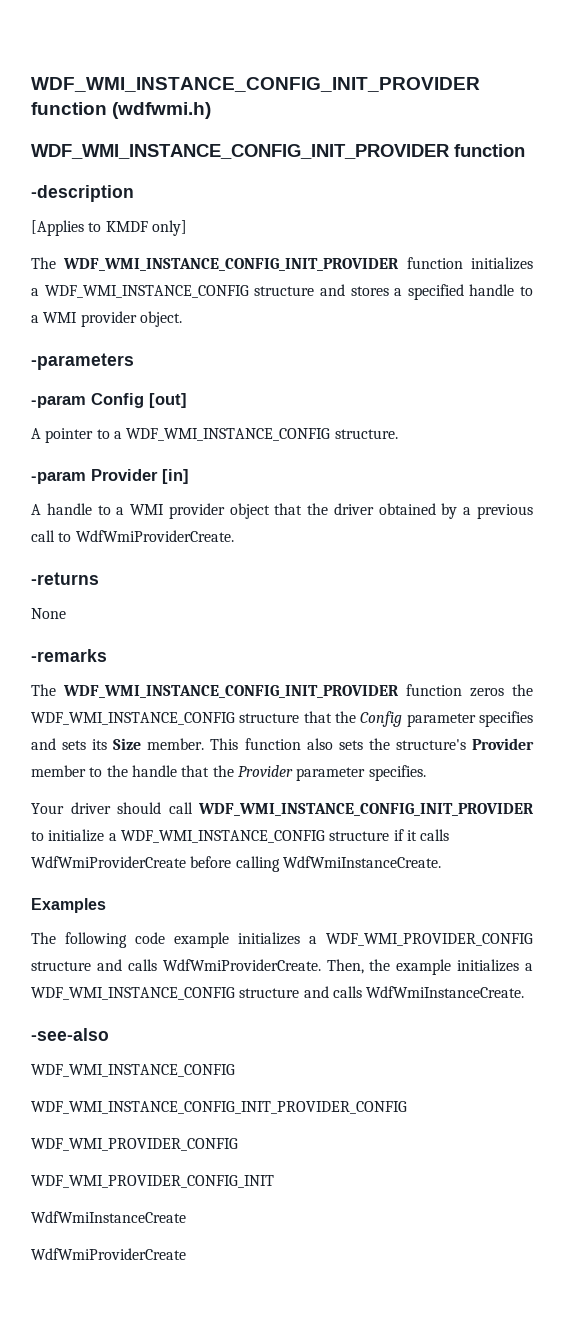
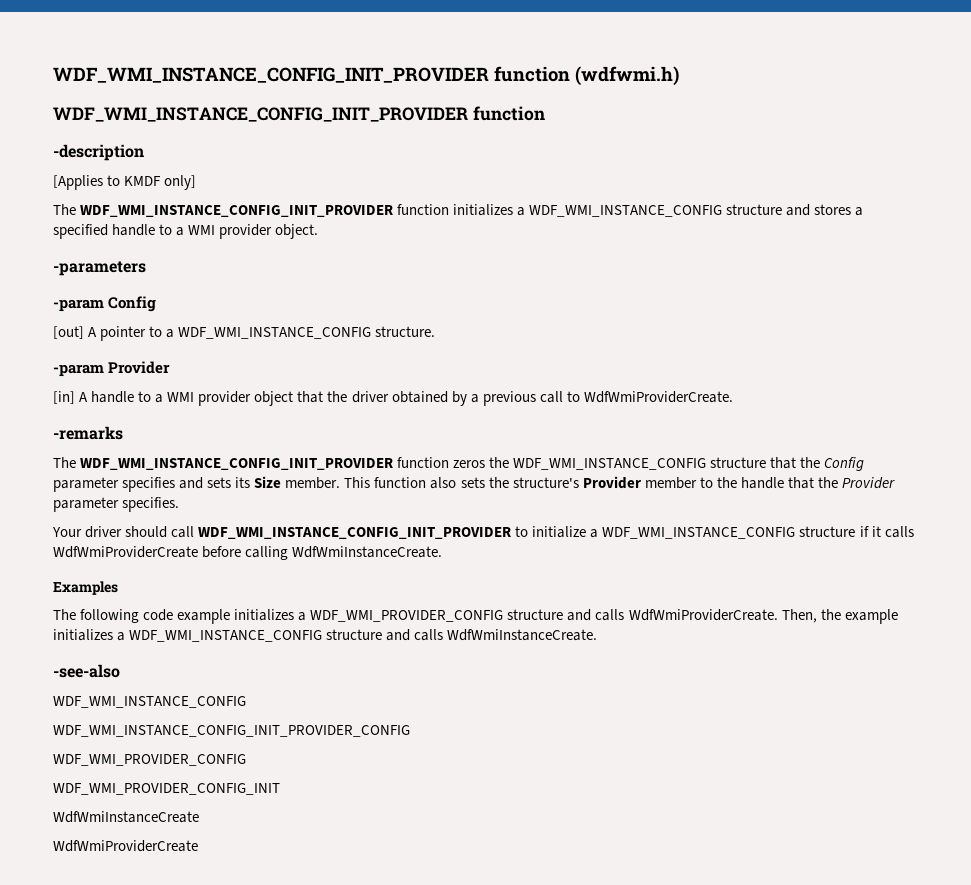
(144, 400) none -> (157, 304) //
(187, 400) // -> (84, 332) none
(158, 475) none -> (171, 367) //
(189, 476) // -> (75, 397) none
[31,572,99,585] [31,608,66,619] // -returns // None -> (733, 397) none

